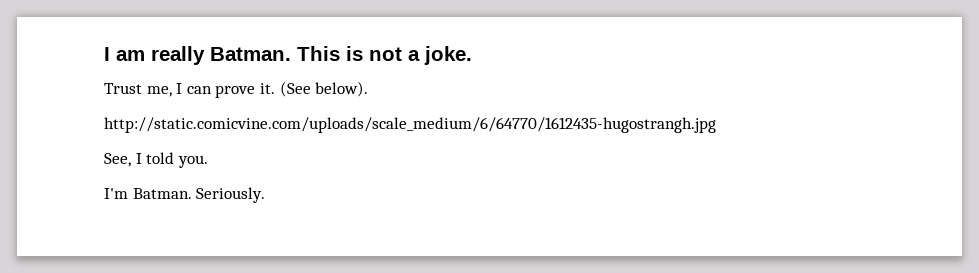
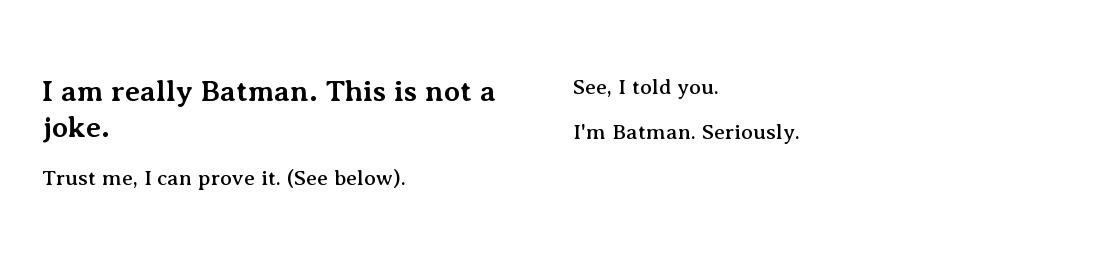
[104,117,716,133] // http://static.comicvine.com/uploads/scale_medium/6/64770/1612435-hugostrangh.jpg -> (406, 178) none

